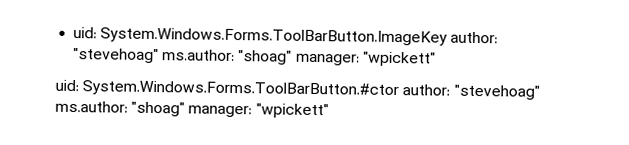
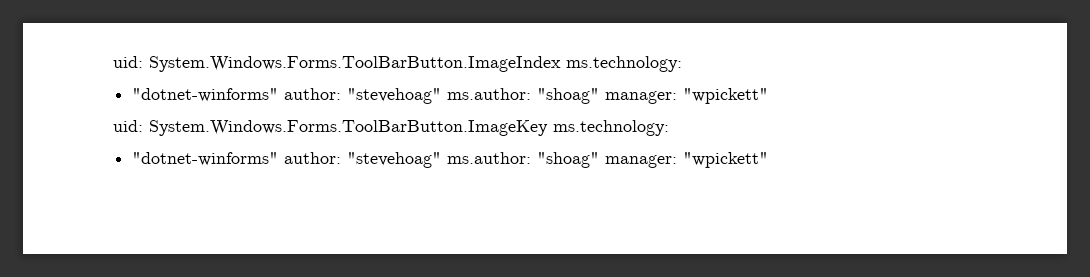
[73,27,449,46] uid: System.Windows.Forms.ToolBarButton.ImageKey -> [113,56,682,72] [132,88,279,102] uid: System.Windows.Forms.ToolBarButton.ImageIndex ms.technology: // "dotnet-winforms"
[82,80,400,99] System.Windows.Forms.ToolBarButton.#ctor -> [149,120,669,136] [132,152,279,166] System.Windows.Forms.ToolBarButton.ImageKey ms.technology: // "dotnet-winforms"

